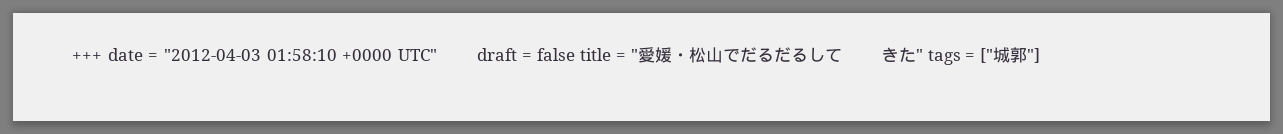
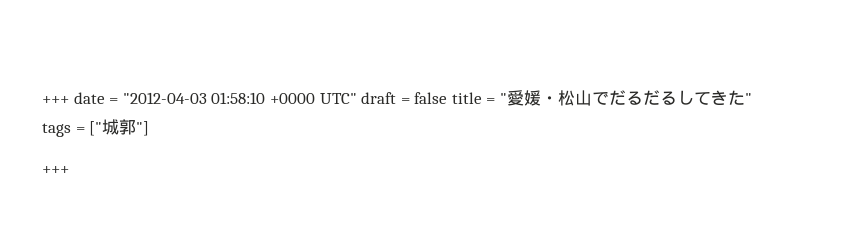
(1040, 55) none -> [42,166,69,174] // +++

